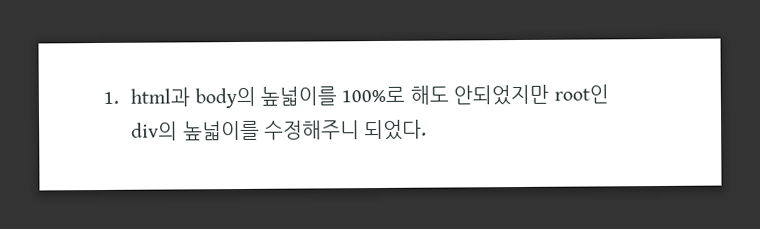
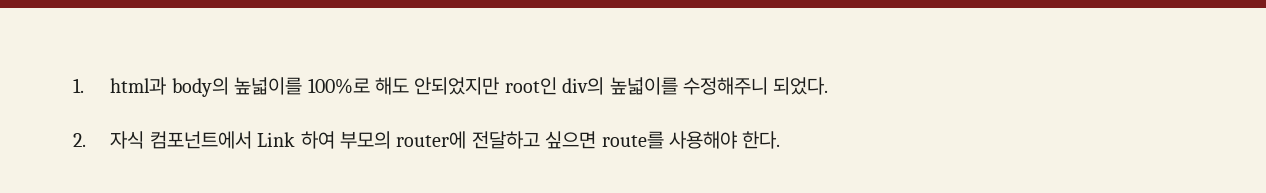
(428, 130) none -> [73,131,781,149] // 2. 자식 컴포넌트에서 Link 하여 부모의 router에 전달하고 싶으면 route를 사용해야 한다.

